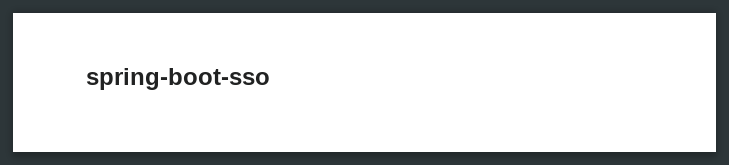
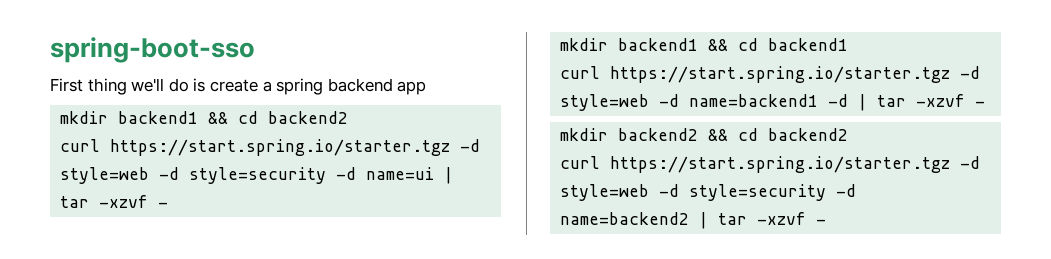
(270, 79) none -> [50,78,427,95] [60,111,349,124] [60,139,481,156] [60,167,454,184] [60,195,169,208] [560,38,849,51] [560,66,981,83] [560,94,986,111] [560,128,849,141] [560,156,981,173] [560,184,857,201] [560,212,827,229] // First thing we'll do is create a spring backend app // mkdir backend1 && cd backend2 // curl https://start.spring.io/starter.tgz -d style=web -d style=security -d name=ui | tar -xzvf - // mkdir backend1 && cd backend1 // curl https://start.spring.io/starter.tgz -d style=web -d name=backend1 -d | tar -xzvf - // mkdir backend2 && cd backend2 // curl https://start.spring.io/starter.tgz -d style=web -d style=security -d name=backend2 | tar -xzvf -

